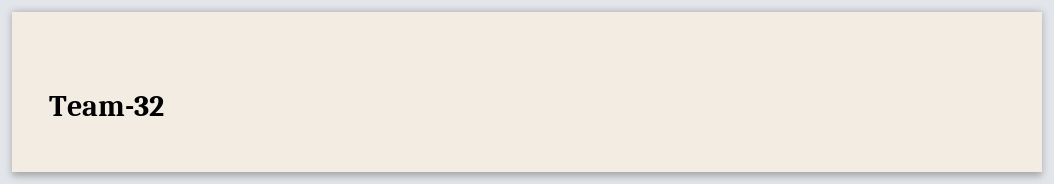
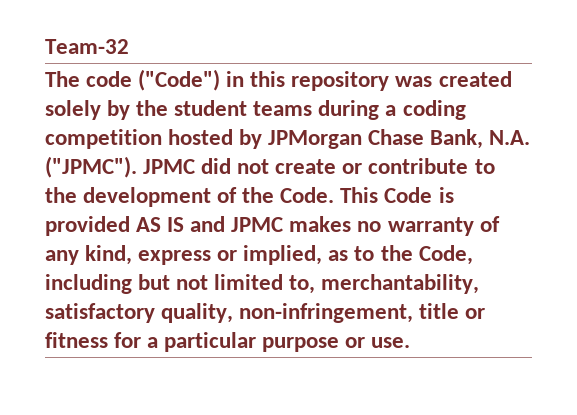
(164, 106) none -> [45,69,512,91] [45,100,466,120] [45,129,531,149] [45,156,495,178] [45,187,454,207] [45,216,500,236] [45,245,473,265] [45,274,480,294] [45,303,486,323] [45,332,411,352] // The code ("Code") in this repository was created solely by the student teams during a coding competition hosted by JPMorgan Chase Bank, N.A. ("JPMC"). JPMC did not create or contribute to the development of the Code. This Code is provided AS IS and JPMC makes no warranty of any kind, express or implied, as to the Code, including but not limited to, merchantability, satisfactory quality, non-infringement, title or fitness for a particular purpose or use.

